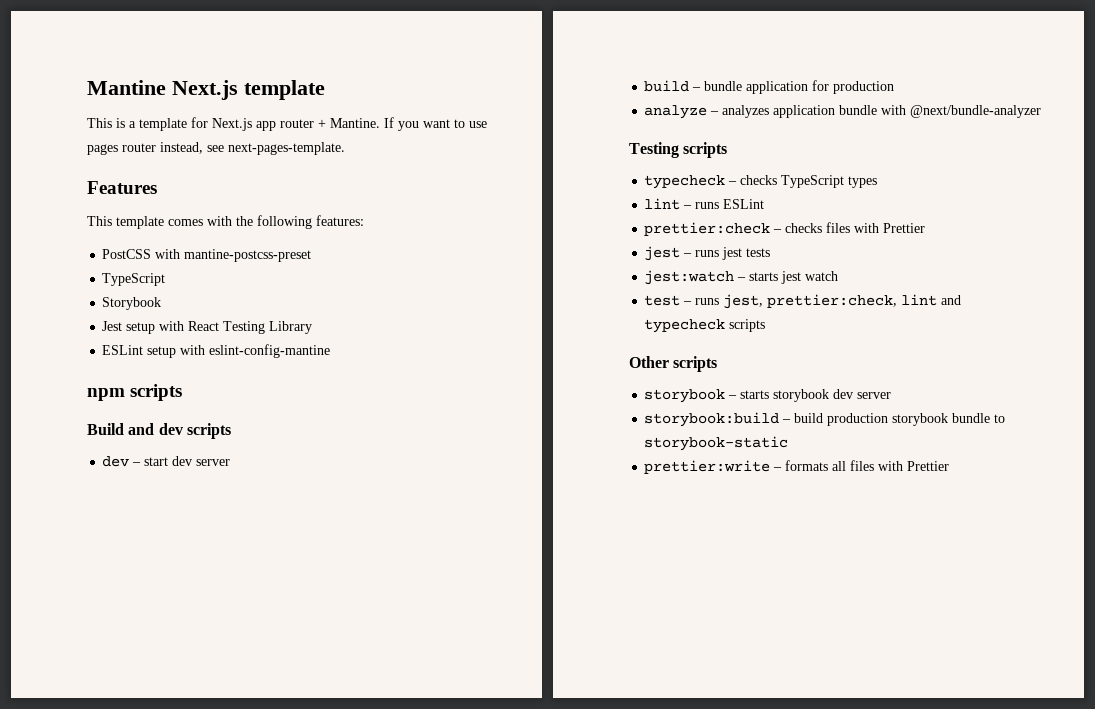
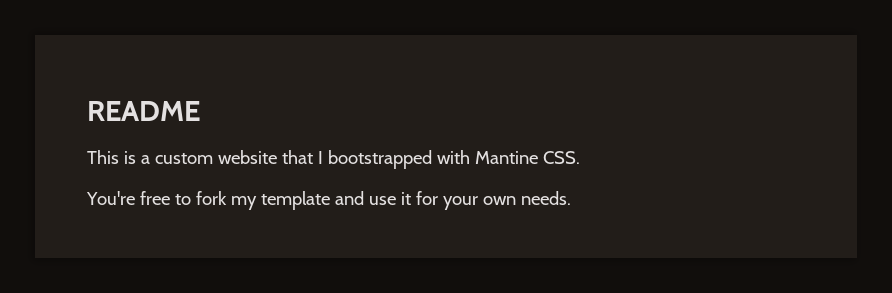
[87,80,325,100] Mantine Next.js template -> [87,101,200,121] README
[139,117,487,131] [87,142,345,155] [87,181,157,194] [87,215,364,229] [102,249,312,262] [102,273,166,286] [102,297,162,310] [102,321,313,334] [102,344,331,358] [87,384,183,401] [87,423,231,439] [102,456,231,467] [644,80,895,94] [644,105,1042,119] [629,142,728,158] [644,175,878,189] [644,198,765,210] [644,222,926,236] [644,246,771,261] [644,270,839,285] [644,294,962,309] [644,319,766,333] [629,356,718,372] [644,389,892,403] [644,412,1006,427] [644,436,789,451] [644,460,950,474] template for Next.js app router + Mantine. If you want to use pages router instead, see next-pages-template. // Features // This template comes with the following features: // PostCSS with mantine-postcss-preset // TypeScript // Storybook // Jest setup with React Testing Library // ESLint setup with eslint-config-mantine // npm scripts // Build and dev scripts // dev – start dev server // build – bundle application for production // analyze – analyzes application bundle with @next/bundle-analyzer // Testing scripts // typecheck – checks TypeScript types // lint – runs ESLint // prettier:check – checks files with Prettier // jest – runs jest tests // jest:watch – starts jest watch // test – runs jest, prettier:check, lint and typecheck scripts // Other scripts // storybook – starts storybook dev server // storybook:build – build production storybook bundle to storybook-static // prettier:write – formats all files with Prettier -> [154,150,580,169] [86,191,571,210] custom website that I bootstrapped with Mantine CSS. // You're free to fork my template and use it for your own needs.

